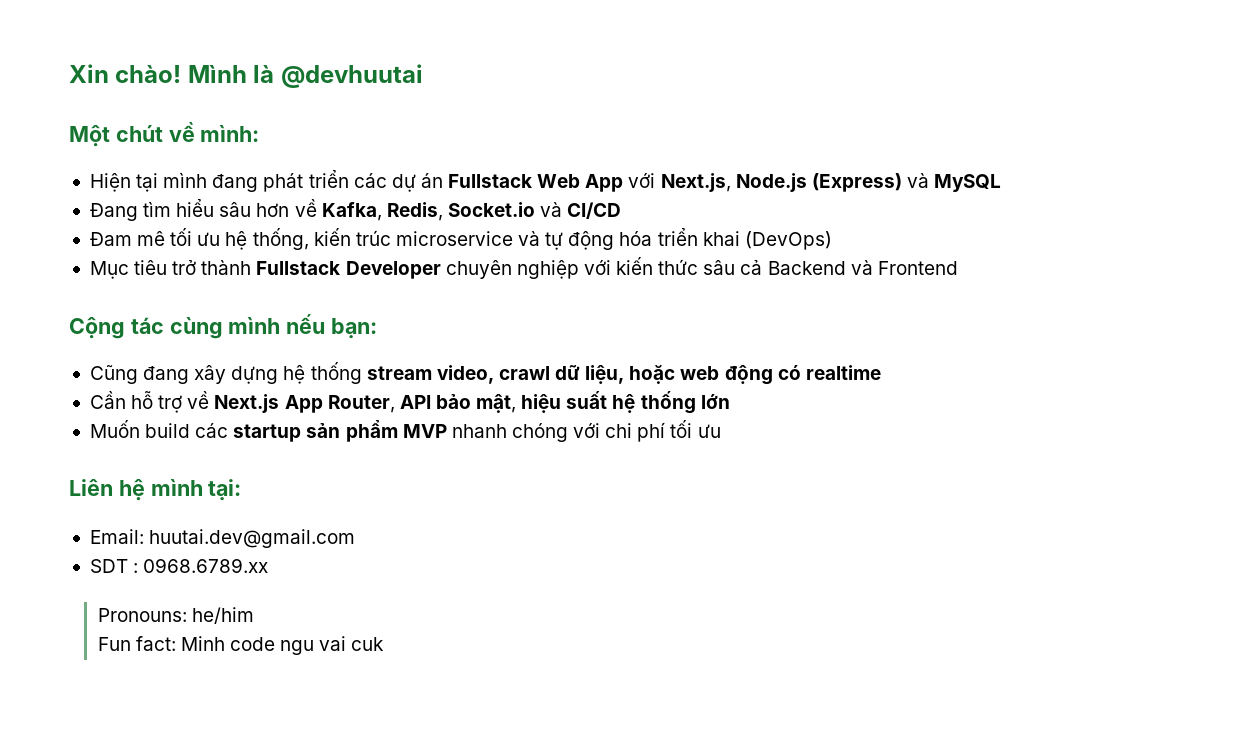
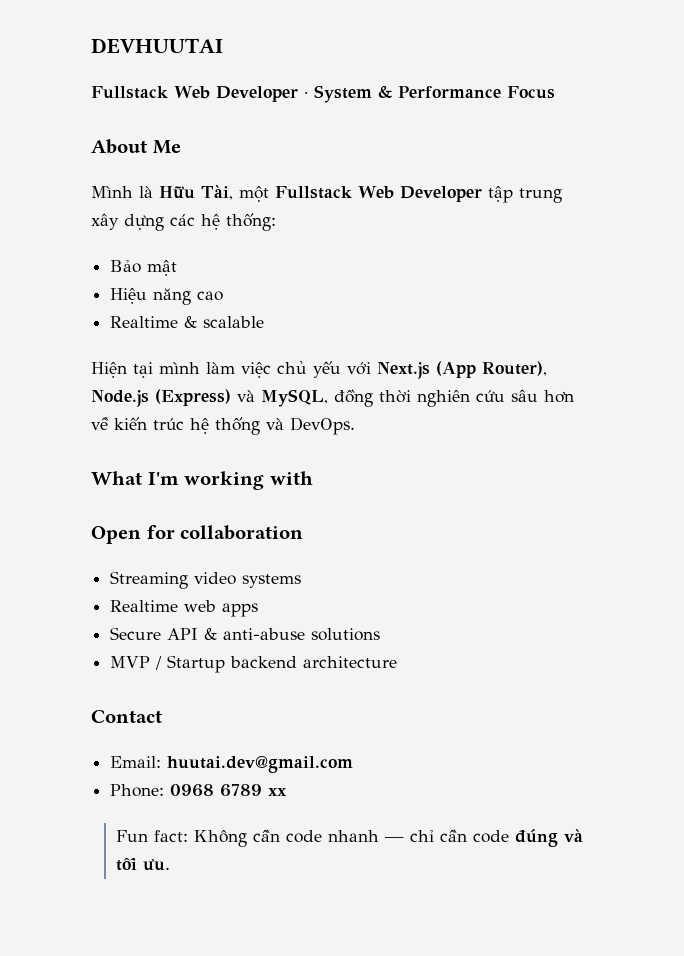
[69,64,423,88] [69,122,260,147] [89,170,1002,192] [89,199,622,221] [89,228,832,250] [89,257,958,279] [69,314,378,339] [89,362,881,385] [89,391,730,414] [89,420,721,442] [69,479,242,501] [89,529,356,548] [89,558,269,573] [97,607,254,624] [97,636,385,655] Xin chào! Mình là @devhuutai // Một chút về mình: // Hiện tại mình đang phát triển các dự án Fullstack Web App với Next.js, Node.js (Express) và MySQL // Đang tìm hiểu sâu hơn về Kafka, Redis, Socket.io và CI/CD // Đam mê tối ưu hệ thống, kiến trúc microservice và tự động hóa triển khai (DevOps) // Mục tiêu trở thành Fullstack Developer chuyên nghiệp với kiến thức sâu cả Backend và Frontend // Cộng tác cùng mình nếu bạn: // Cũng đang xây dựng hệ thống stream video, crawl dữ liệu, hoặc web động có realtime // Cần hỗ trợ về Next.js App Router, API bảo mật, hiệu suất hệ thống lớn // Muốn build các startup sản phẩm MVP nhanh chóng với chi phí tối ưu // Liên hệ mình tại: // Email: huutai.dev@gmail.com // SDT : 0968.6789.xx // Pronouns: he/him // Fun fact: Minh code ngu vai cuk -> [91,38,223,54] [91,85,555,103] [91,139,181,154] [91,185,562,203] [91,213,276,231] [110,260,178,276] [110,288,224,305] [110,316,265,328] [91,361,547,379] [91,389,574,407] [91,417,355,435] [91,471,313,490] [91,525,304,544] [110,571,302,589] [110,600,259,617] [110,627,381,641] [110,655,398,673] [91,710,162,723] [110,756,354,773] [110,784,288,797] [116,829,584,847] [116,858,171,871] DEVHUUTAI // Fullstack Web Developer · System & Performance Focus // About Me // Mình là Hữu Tài, một Fullstack Web Developer tập trung xây dựng các hệ thống: // Bảo mật // Hiệu năng cao // Realtime & scalable // Hiện tại mình làm việc chủ yếu với Next.js (App Router), Node.js (Express) và MySQL, đồng thời nghiên cứu sâu hơn về kiến trúc hệ thống và DevOps. // What I'm working with // Open for collaboration // Streaming video systems // Realtime web apps // Secure API & anti-abuse solutions // MVP / Startup backend architecture // Contact // Email: huutai.dev@gmail.com // Phone: 0968 6789 xx // Fun fact: Không cần code nhanh — chỉ cần code đúng và tối ưu.

